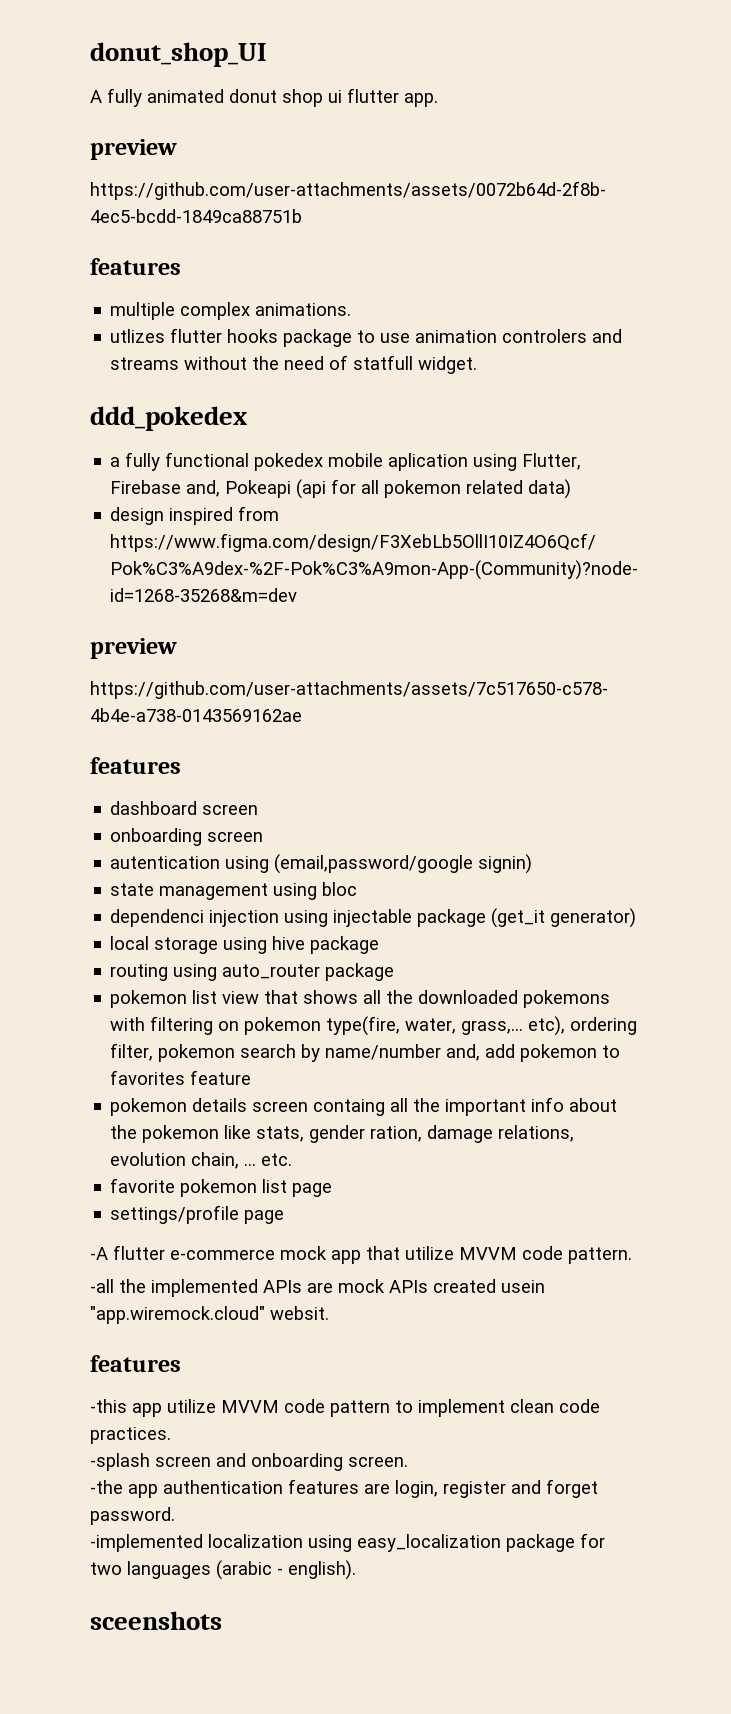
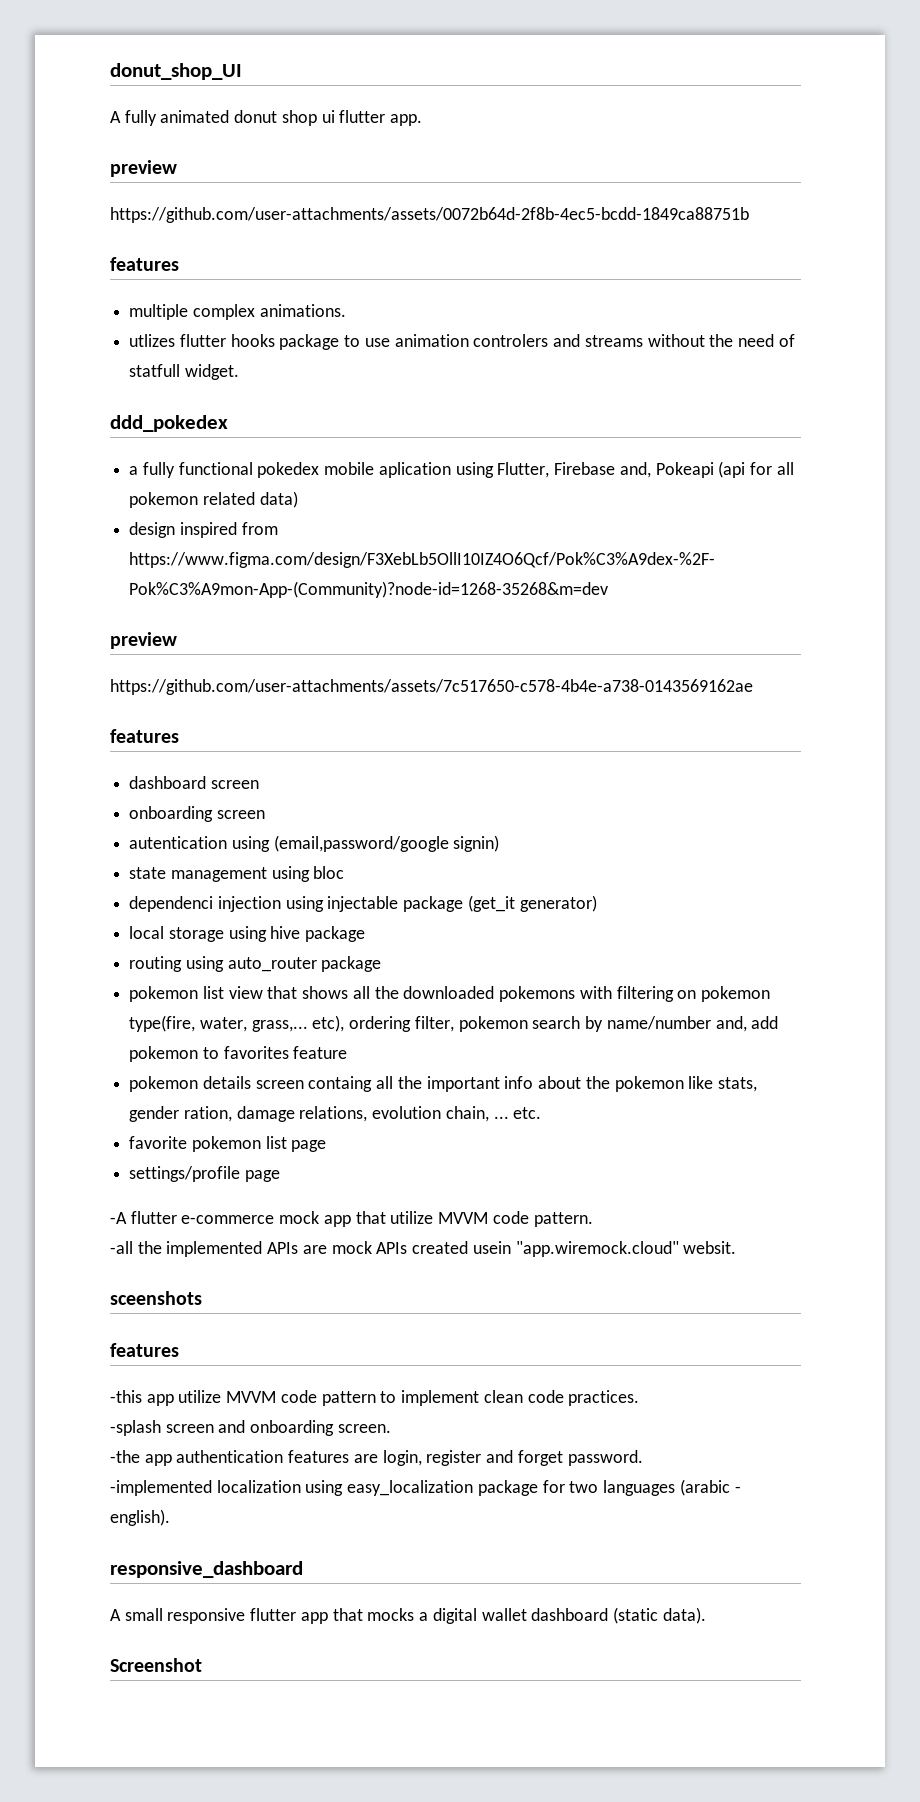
(329, 1313) none -> [110,1291,202,1305] // sceenshots
[90,1611,222,1630] sceenshots -> [110,1561,303,1578] [110,1607,706,1624] [110,1658,202,1672] responsive_dashboard // A small responsive flutter app that mocks a digital wallet dashboard (static data). // Screenshot

